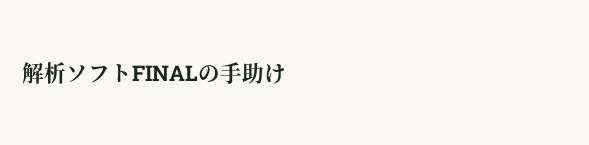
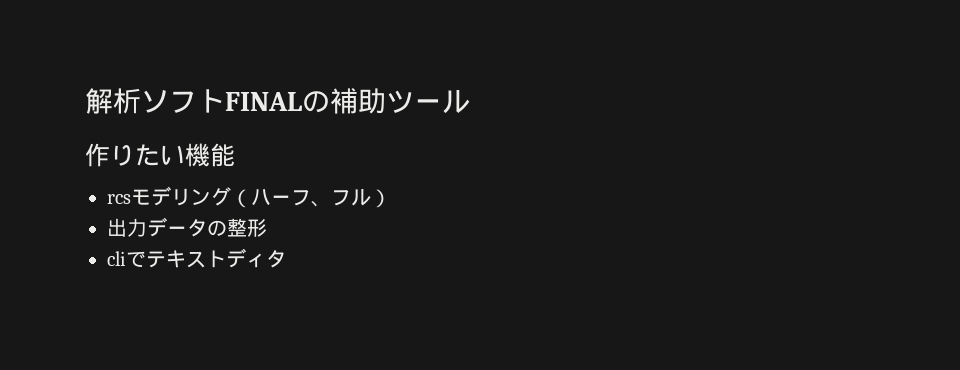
[220,62,286,84] 手助け -> [330,88,470,114] [85,143,235,167] [107,186,391,208] [107,217,267,237] [107,248,286,268] 補助ツール // 作りたい機能 // rcsモデリング（ハーフ、フル） // 出力データの整形 // cliでテキストディタ

